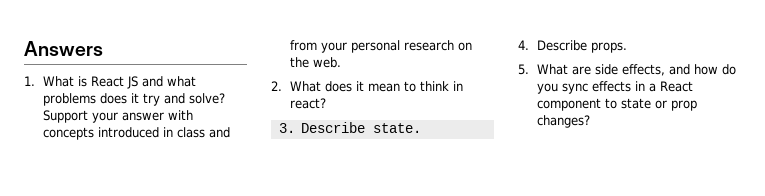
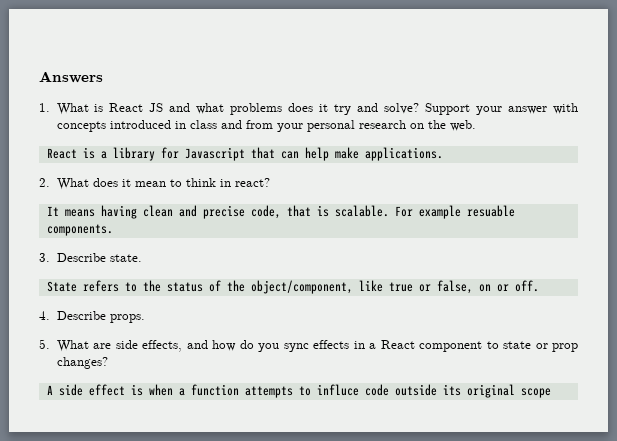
(341, 62) none -> [46,147,443,161] // React is a library for Javascript that can help make applications.
[278,122,421,133] 3. Describe state. -> [46,205,515,219] [46,224,113,236] [39,253,142,262] [46,280,539,294] It means having clean and precise code, that is scalable. For example resuable components. // 3. Describe state. // State refers to the status of the object/component, like true or false, on or off.
(590, 121) none -> [46,384,551,398] // A side effect is when a function attempts to influce code outside its original scope

